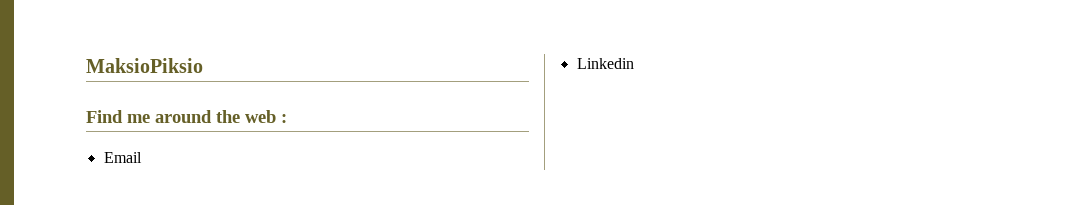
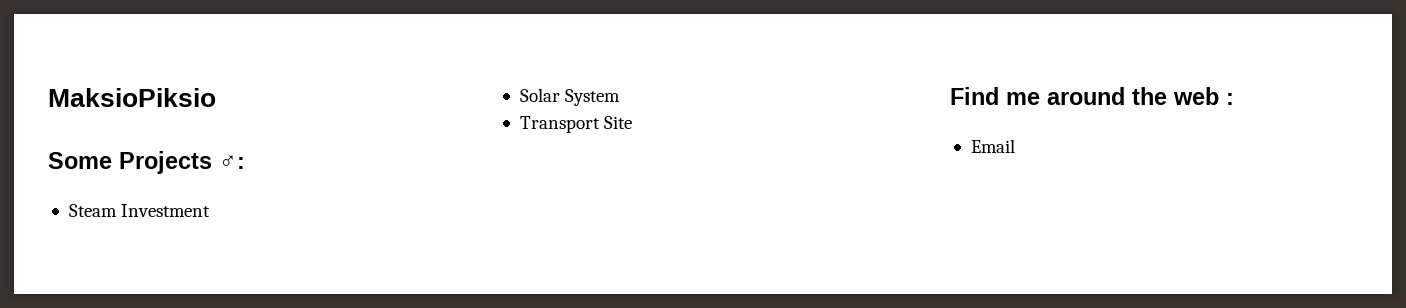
(203, 65) none -> [48,151,245,174] [68,204,211,217] [519,88,621,106] [519,116,633,133] // Some Projects ♂: // Steam Investment // Solar System // Transport Site
[576,58,634,69] // Linkedin -> (1015, 146) none

